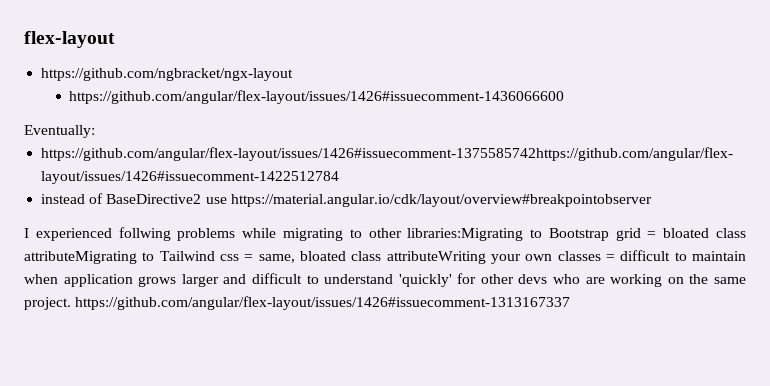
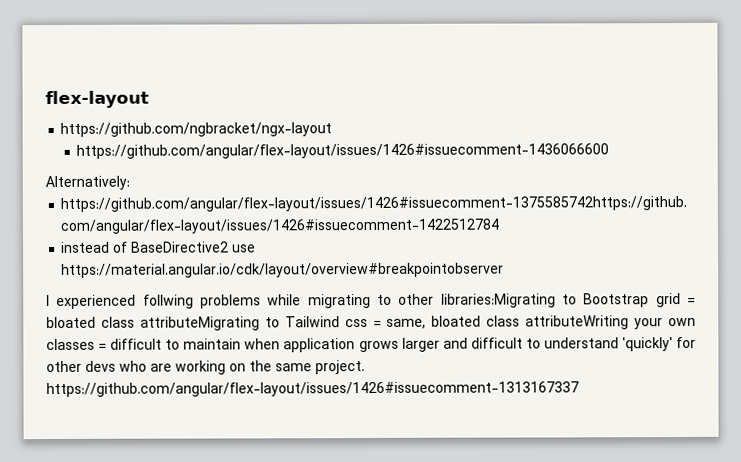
[24,125,95,138] Eventually: -> [45,175,130,191] Alternatively:

